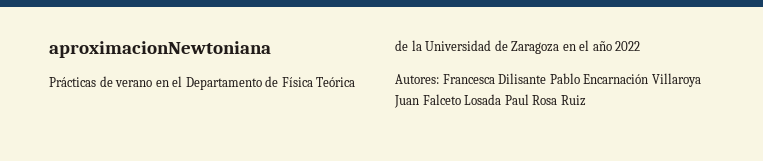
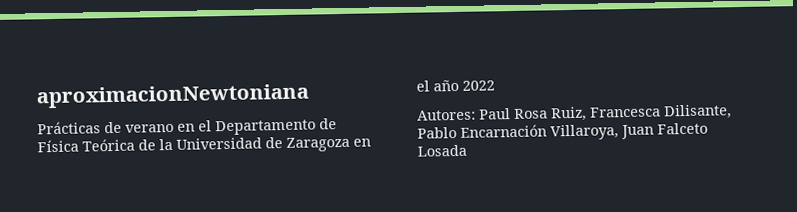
[442,73,547,84] Francesca Dilisante -> [479,104,732,122] Paul Rosa Ruiz, Francesca Dilisante,
[651,73,701,87] Villaroya -> [550,124,619,141] Villaroya,
[504,94,586,106] Paul Rosa Ruiz -> (467, 150) none

